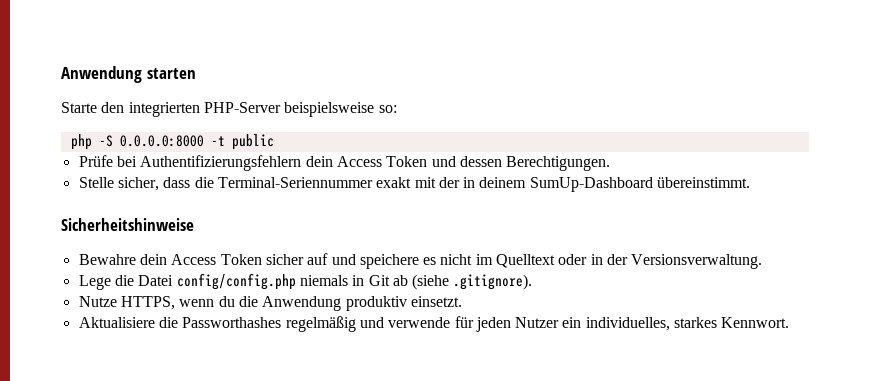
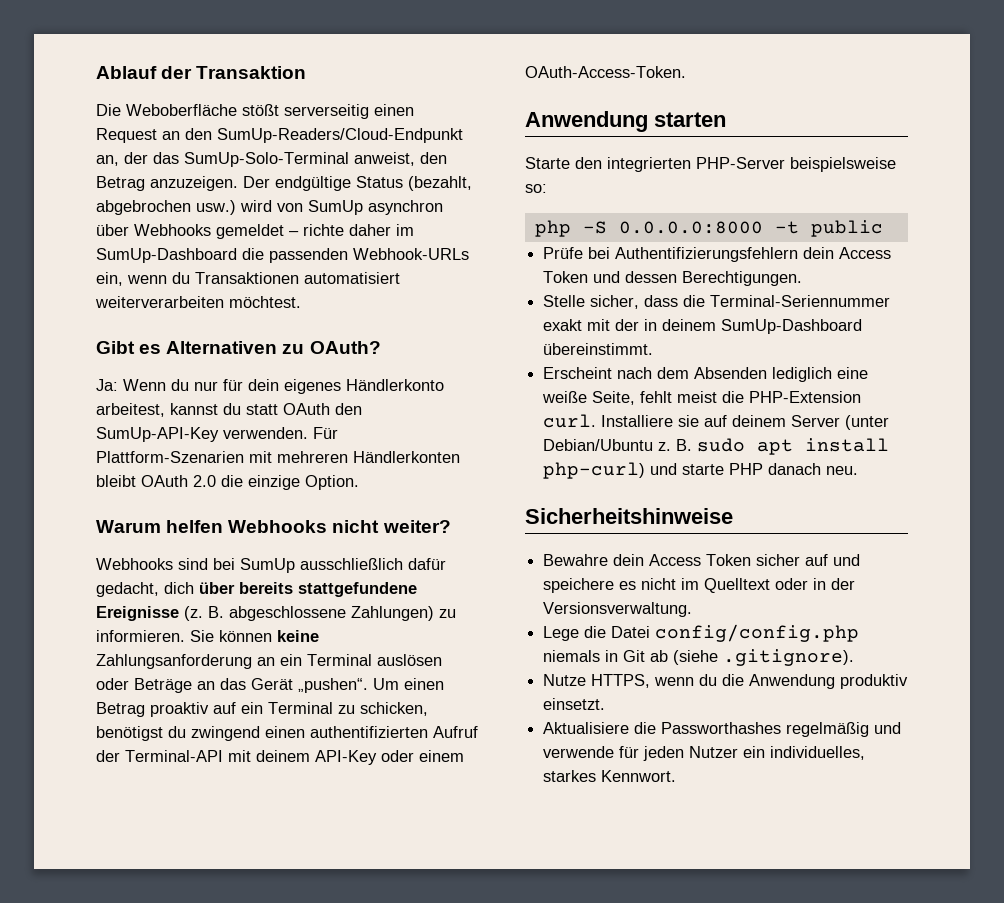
(61, 74) none -> [96,66,307,79] [96,104,414,119] [96,128,463,143] [96,152,447,167] [96,176,472,191] [96,200,443,215] [96,224,414,239] [96,248,469,263] [96,272,400,286] [95,296,301,308] [96,341,381,354] [96,379,444,394] [96,403,362,417] [96,427,338,442] [96,451,460,463] [96,475,359,490] [96,520,451,533] [96,558,446,573] [96,582,417,597] [96,606,456,621] [96,630,319,642] [96,654,442,669] [96,678,444,693] [96,702,428,717] [96,726,478,741] [96,750,464,765] [525,66,686,78] Ablauf der Transaktion // Die Weboberfläche stößt serverseitig einen Request an den SumUp-Readers/Cloud-Endpunkt an, der das SumUp-Solo-Terminal anweist, den Betrag anzuzeigen. Der endgültige Status (bezahlt, abgebrochen usw.) wird von SumUp asynchron über Webhooks gemeldet – richte daher im SumUp-Dashboard die passenden Webhook-URLs ein, wenn du Transaktionen automatisiert weiterverarbeiten möchtest. // Gibt es Alternativen zu OAuth? // Ja: Wenn du nur für dein eigenes Händlerkonto arbeitest, kannst du statt OAuth den SumUp-API-Key verwenden. Für Plattform-Szenarien mit mehreren Händlerkonten bleibt OAuth 2.0 die einzige Option. // Warum helfen Webhooks nicht weiter? // Webhooks sind bei SumUp ausschließlich dafür gedacht, dich über bereits stattgefundene Ereignisse (z. B. abgeschlossene Zahlungen) zu informieren. Sie können keine Zahlungsanforderung an ein Terminal auslösen oder Beträge an das Gerät „pushen“. Um einen Betrag proaktiv auf ein Terminal zu schicken, benötigst du zwingend einen authentifizierten Aufruf der Terminal-API mit deinem API-Key oder einem OAuth-Access-Token. //
(751, 182) none -> [543,367,869,382] [542,391,862,405] [543,414,890,430] [543,438,890,455] [543,462,859,479] // Erscheint nach dem Absenden lediglich eine weiße Seite, fehlt meist die PHP-Extension curl. Installiere sie auf deinem Server (unter Debian/Ubuntu z. B. sudo apt install php-curl) und starte PHP danach neu.

